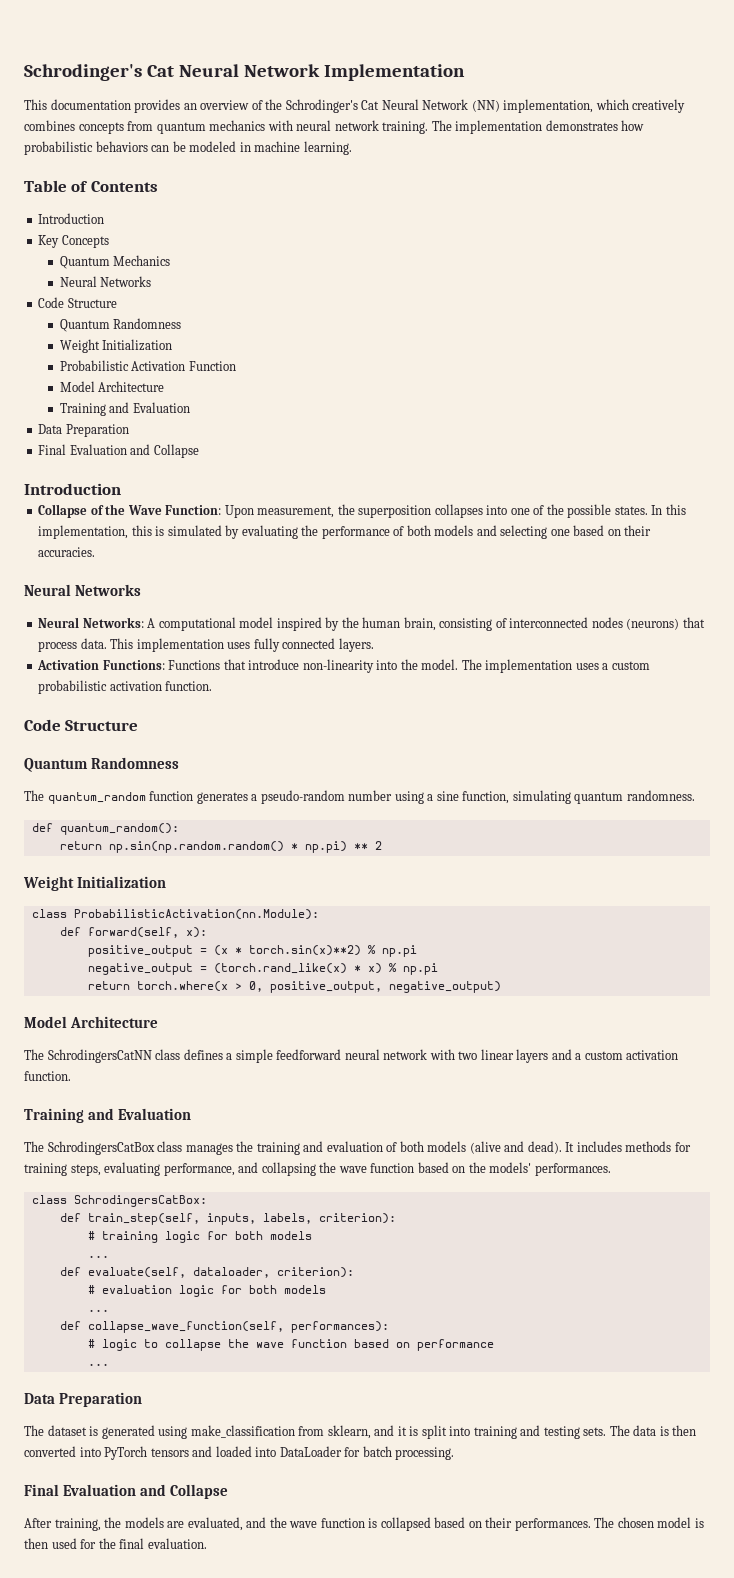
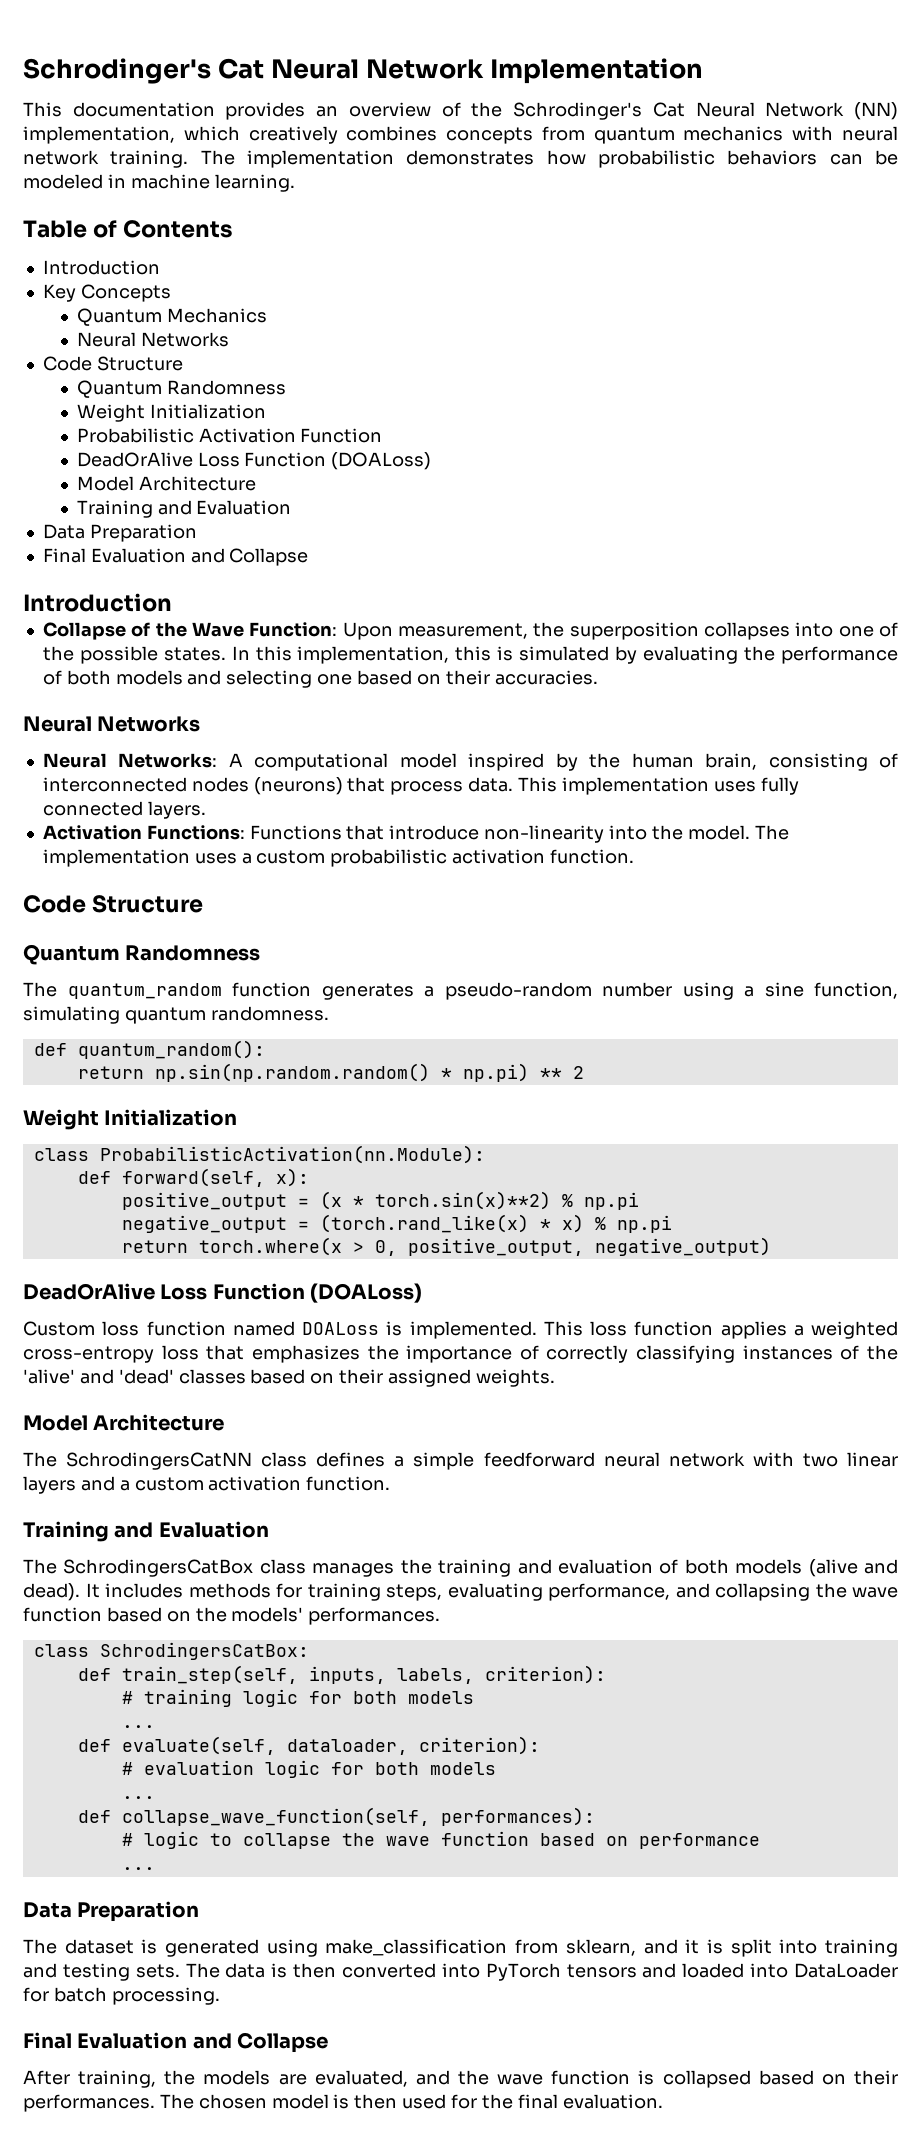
(236, 366) none -> [76,452,432,470] // DeadOrAlive Loss Function (DOALoss)
(501, 987) none -> [23,1283,423,1303] [23,1321,898,1339] [23,1345,898,1363] [23,1369,555,1387] // DeadOrAlive Loss Function (DOALoss) // Custom loss function named DOALoss is implemented. This loss function applies a weighted cross-entropy loss that emphasizes the importance of correctly classifying instances of the 'alive' and 'dead' classes based on their assigned weights.

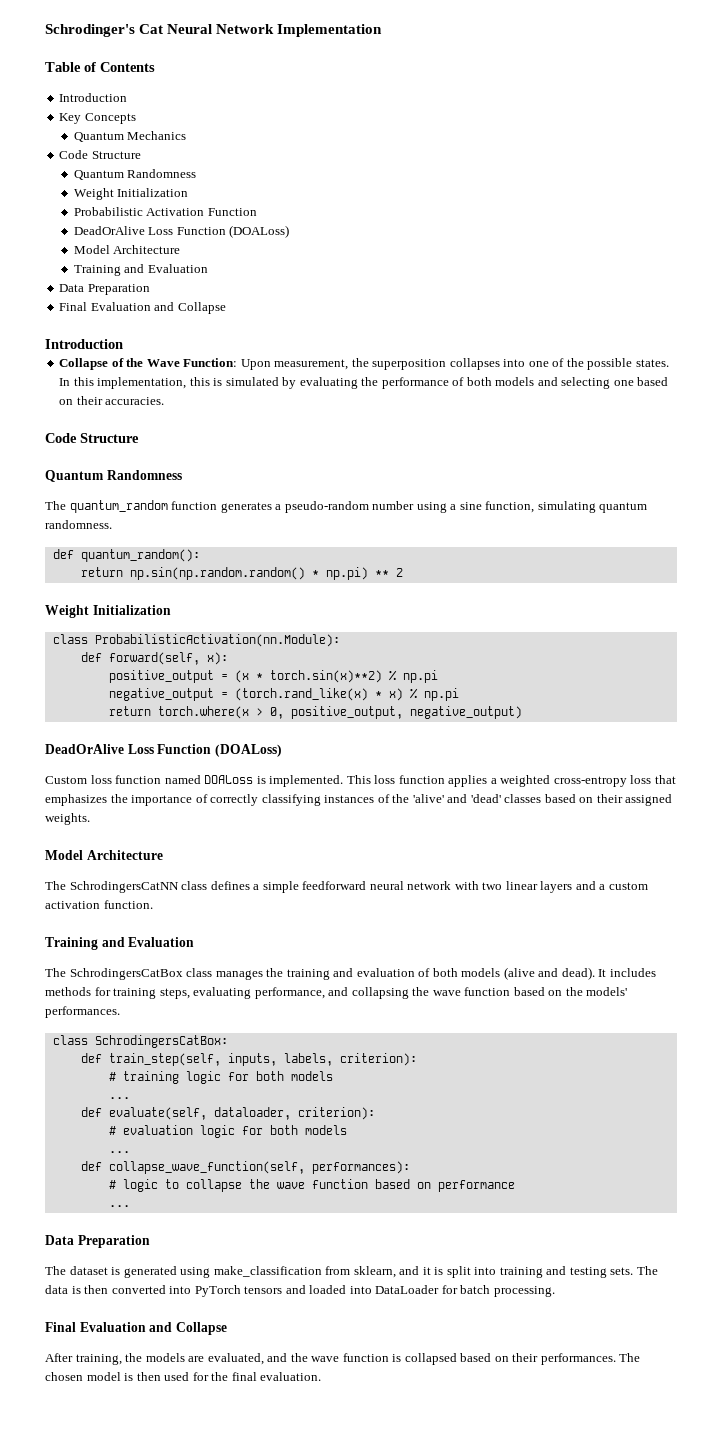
[23,102,899,120] [23,126,899,144] [23,150,899,168] [23,174,295,192] // This documentation provides an overview of the Schrodinger's Cat Neural Network (NN) implementation, which creatively combines concepts from quantum mechanics with neural network training. The implementation demonstrates how probabilistic behaviors can be modeled in machine learning. -> (383, 30) none
[76,332,229,347] // Neural Networks -> (187, 135) none
[23,716,201,732] [42,753,899,771] [42,777,799,795] [42,801,206,819] [42,825,789,843] [42,849,634,867] // Neural Networks // Neural Networks: A computational model inspired by the human brain, consisting of interconnected nodes (neurons) that process data. This implementation uses fully connected layers. // Activation Functions: Functions that introduce non-linearity into the model. The implementation uses a custom probabilistic activation function. -> (165, 401) none

